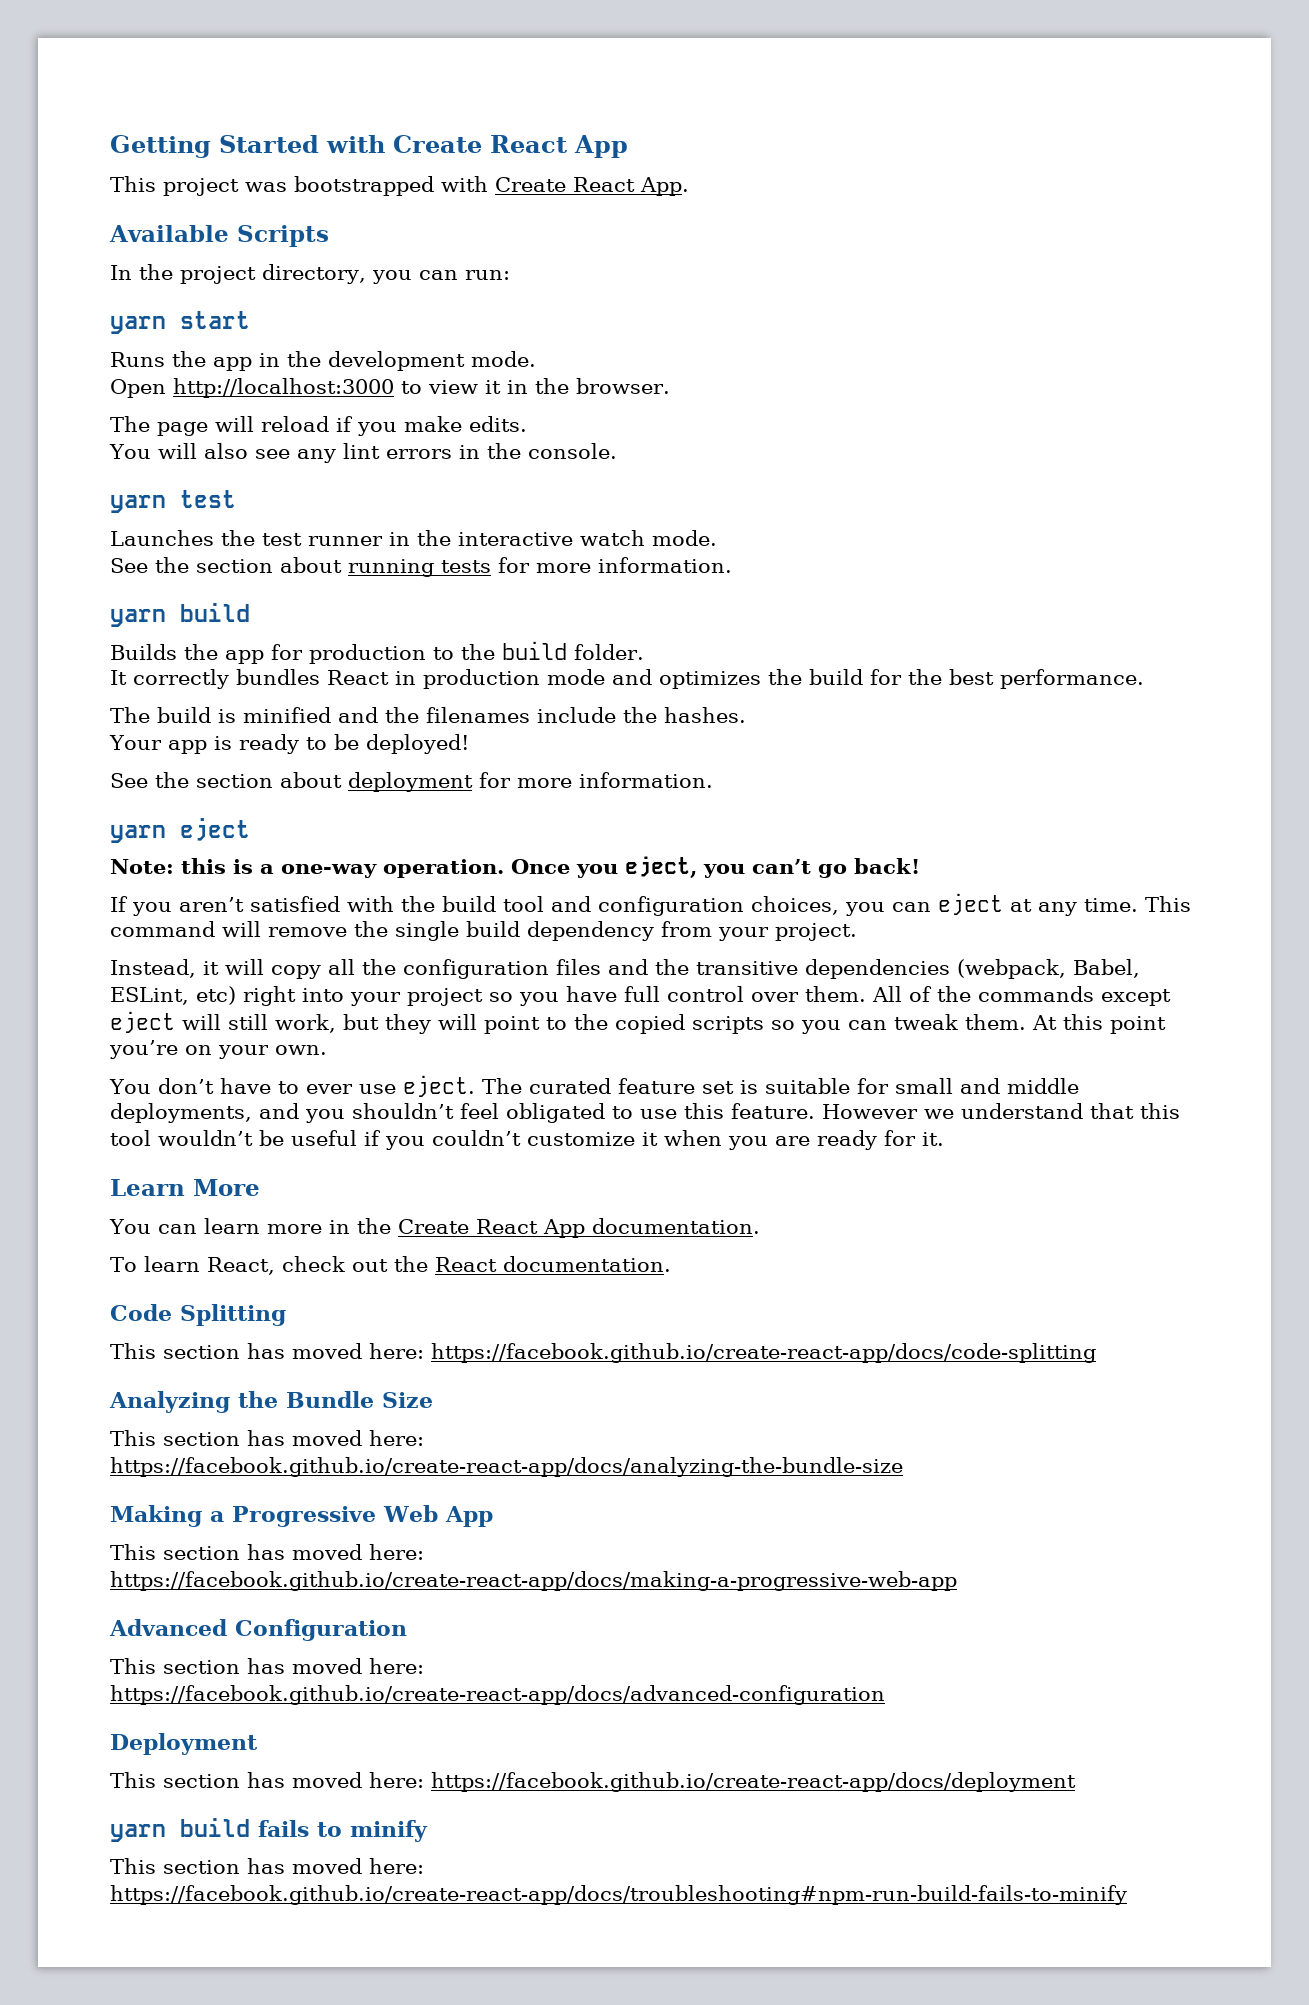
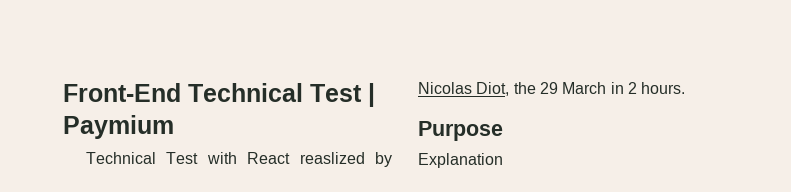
[110,135,628,158] [110,176,689,196] [109,225,329,247] [110,264,510,284] [110,311,250,334] [110,351,536,371] [110,378,670,398] [110,416,527,436] [109,443,617,463] [110,490,236,513] [110,530,717,546] [110,557,732,577] [110,603,250,627] [110,641,644,664] [110,669,1144,689] [110,707,746,723] [109,734,469,754] [110,772,713,792] [110,818,250,843] [110,856,920,878] [110,893,1191,916] [110,921,857,941] [110,959,1140,979] [110,986,1171,1006] [110,1011,1166,1034] [109,1040,327,1059] [109,1075,1079,1097] [110,1103,1180,1123] [110,1130,944,1150] [110,1179,260,1196] [109,1218,760,1238] [110,1256,671,1275] [110,1304,286,1326] [110,1343,1096,1363] [109,1391,433,1413] [110,1430,424,1446] [110,1457,903,1477] [110,1505,493,1527] [110,1544,424,1560] [110,1571,957,1591] [109,1619,407,1641] [110,1658,424,1674] [110,1685,885,1705] [110,1733,258,1755] [110,1772,1076,1792] [110,1818,428,1842] [110,1858,424,1874] [110,1885,1127,1905] Getting Started with Create React App // This project was bootstrapped with Create React App. // Available Scripts // In the project directory, you can run: // yarn start // Runs the app in the development mode. // Open http://localhost:3000 to view it in the browser. // The page will reload if you make edits. // You will also see any lint errors in the console. // yarn test // Launches the test runner in the interactive watch mode. // See the section about running tests for more information. // yarn build // Builds the app for production to the build folder. // It correctly bundles React in production mode and optimizes the build for the best performance. // The build is minified and the filenames include the hashes. // Your app is ready to be deployed! // See the section about deployment for more information. // yarn eject // Note: this is a one-way operation. Once you eject, you can’t go back! // If you aren’t satisfied with the build tool and configuration choices, you can eject at any time. This command will remove the single build dependency from your project. // Instead, it will copy all the configuration files and the transitive dependencies (webpack, Babel, ESLint, etc) right into your project so you have full control over them. All of the commands except eject will still work, but they will point to the copied scripts so you can tweak them. At this point you’re on your own. // You don’t have to ever use eject. The curated feature set is suitable for small and middle deployments, and you shouldn’t feel obligated to use this feature. However we understand that this tool wouldn’t be useful if you couldn’t customize it when you are ready for it. // Learn More // You can learn more in the Create React App documentation. // To learn React, check out the React documentation. // Code Splitting // This section has moved here: https://facebook.github.io/create-react-app/docs/code-splitting // Analyzing the Bundle Size // This section has moved here: https://facebook.github.io/create-react-app/docs/analyzing-the-bundle-size // Making a Progressive Web App // This section has moved here: https://facebook.github.io/create-react-app/docs/making-a-progressive-web-app // Advanced Configuration // This section has moved here: https://facebook.github.io/create-react-app/docs/advanced-configuration // Deployment // This section has moved here: https://facebook.github.io/create-react-app/docs/deployment // yarn build fails to minify // This section has moved here: https://facebook.github.io/create-react-app/docs/troubleshooting#npm-run-build-fails-to-minify -> [63,83,375,107] [63,115,174,139] [85,152,392,167] [418,82,686,96] [418,121,503,141] [418,153,503,168] Front-End Technical Test | Paymium // Technical Test with React reaslized by Nicolas Diot, the 29 March in 2 hours. // Purpose // Explanation

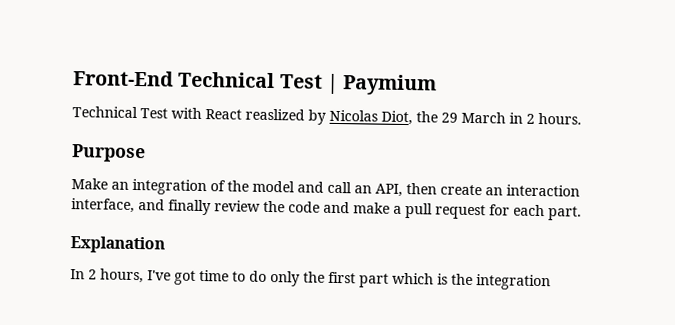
[418,153,503,168] Explanation -> [71,178,580,197] [71,198,582,221] [70,236,165,254] [70,268,551,291] Make an integration of the model and call an API, then create an interaction interface, and finally review the code and make a pull request for each part. // Explanation // In 2 hours, I've got time to do only the first part which is the integration

